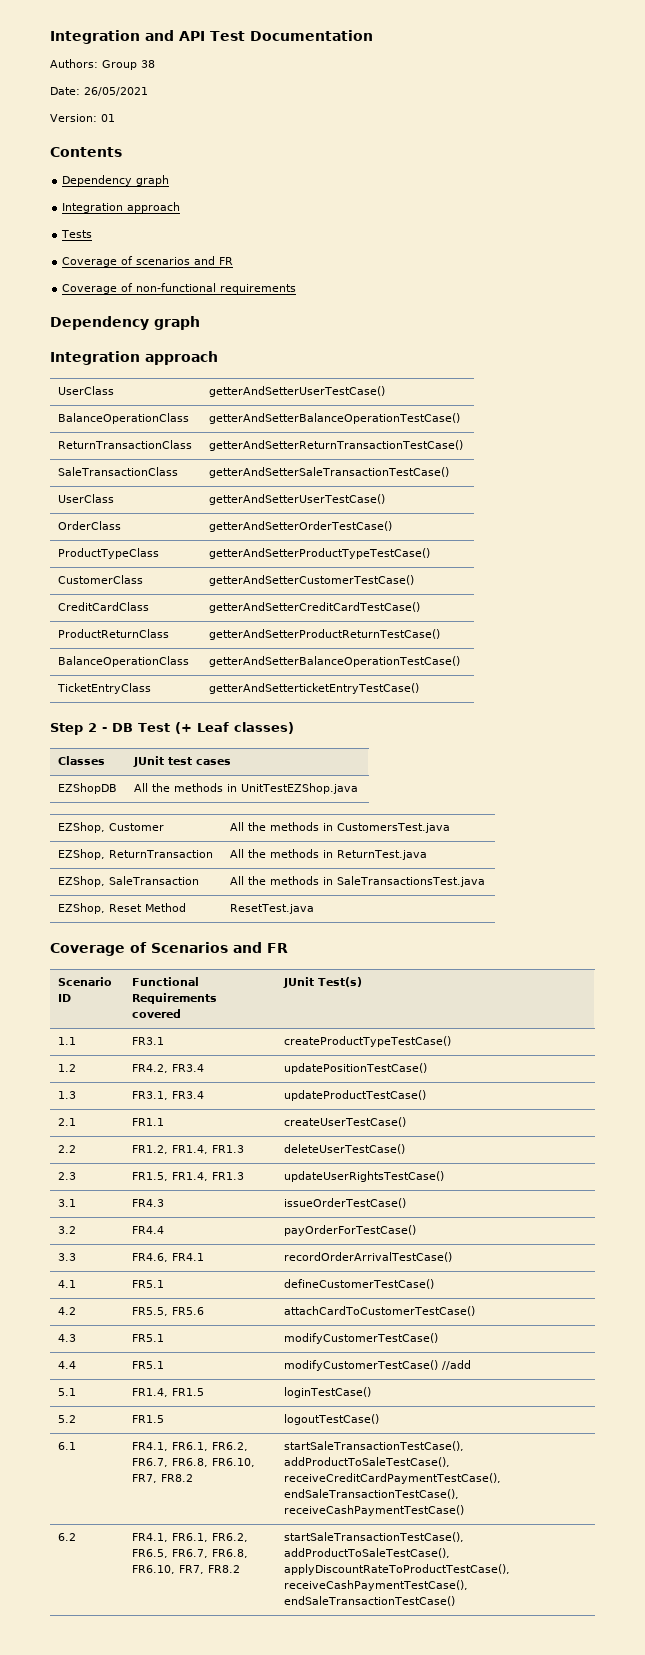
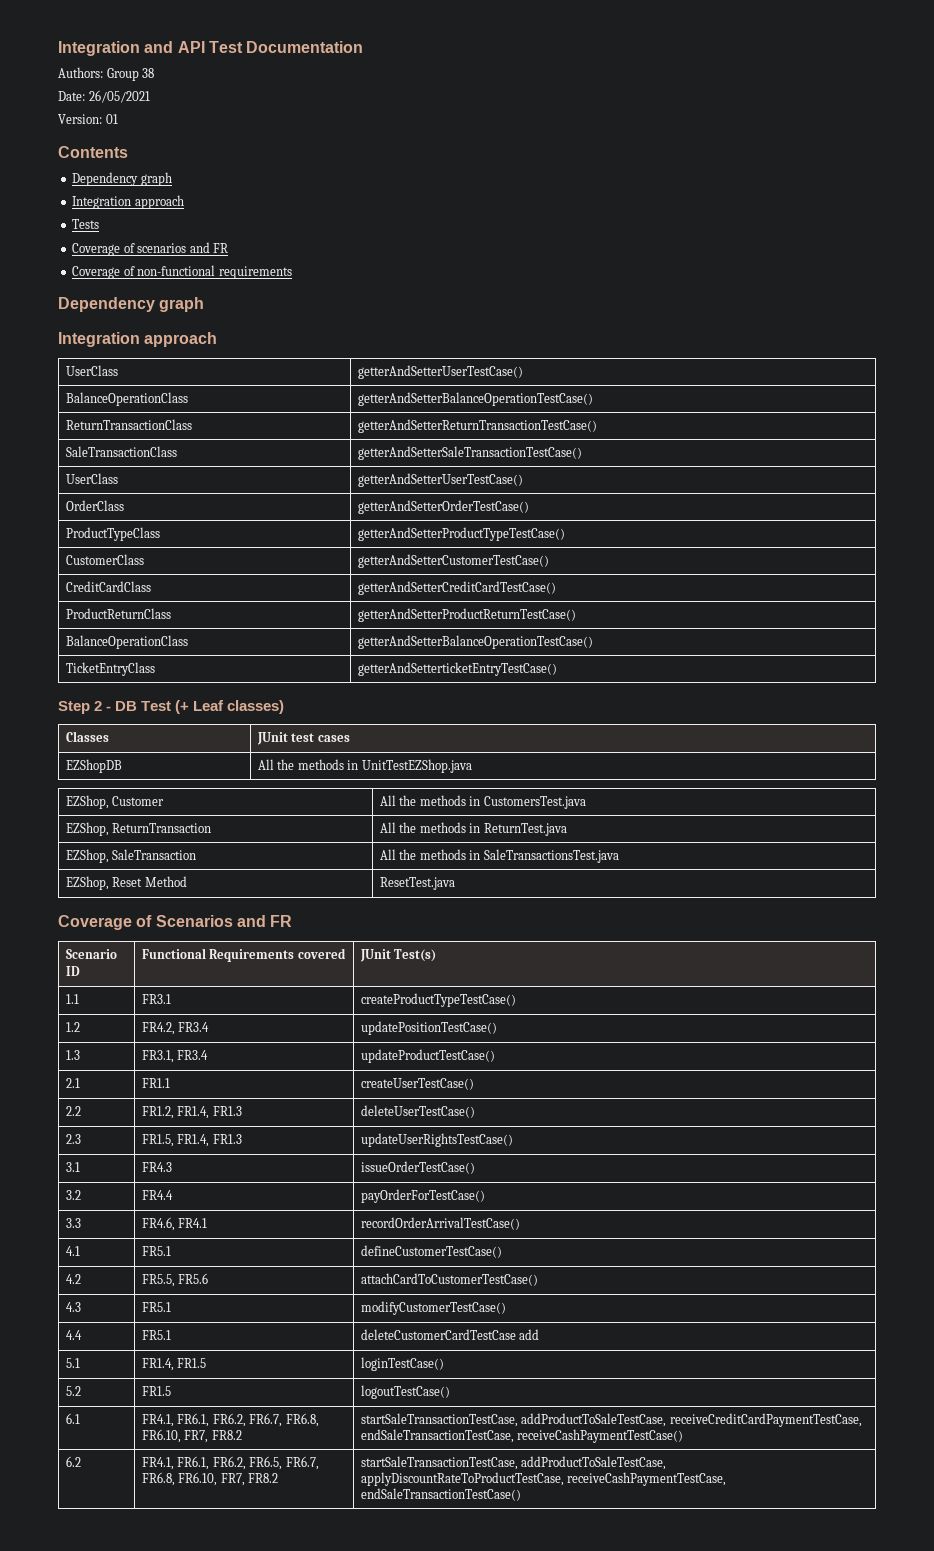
[284,1360,472,1371] modifyCustomerTestCase() //add -> [360,1329,540,1340] deleteCustomerCardTestCase add
[284,1441,465,1451] [284,1457,451,1467] [284,1473,502,1484] [284,1489,460,1499] startSaleTransactionTestCase(), addProductToSaleTestCase(), receiveCreditCardPaymentTestCase(), endSaleTransactionTestCase(), -> [360,1413,862,1427] [360,1429,514,1443] startSaleTransactionTestCase, addProductToSaleTestCase, receiveCreditCardPaymentTestCase, endSaleTransactionTestCase,
[284,1532,465,1542] [284,1548,451,1558] [284,1564,511,1575] [284,1580,469,1591] startSaleTransactionTestCase(), addProductToSaleTestCase(), applyDiscountRateToProductTestCase(), receiveCashPaymentTestCase(), -> [360,1456,667,1470] [360,1472,727,1486] startSaleTransactionTestCase, addProductToSaleTestCase, applyDiscountRateToProductTestCase, receiveCashPaymentTestCase,

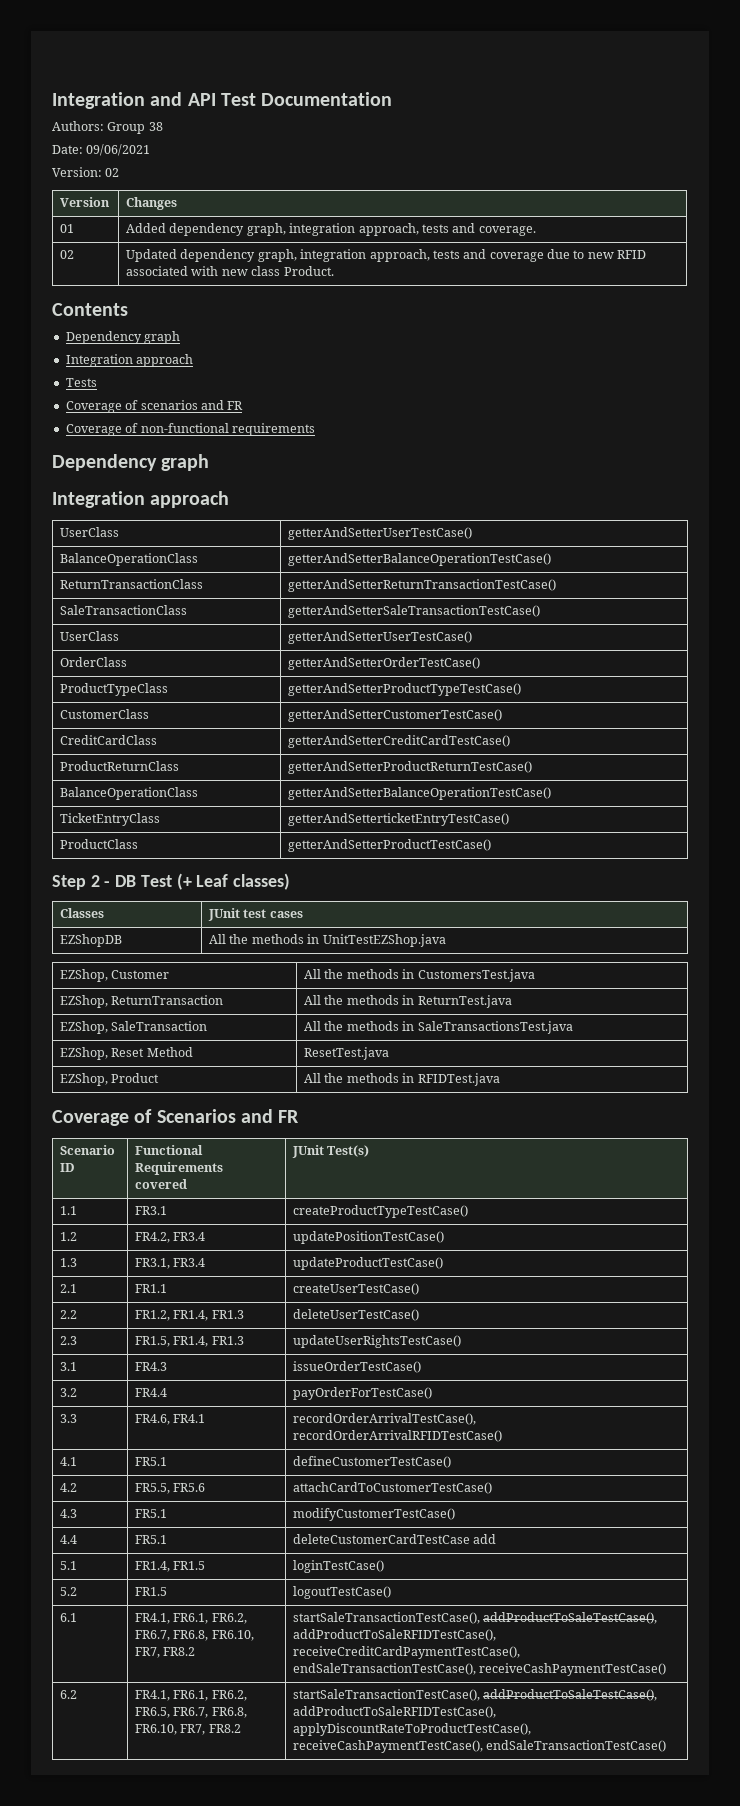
[88,90,150,103] 26/05/2021 -> [86,144,151,156] 09/06/2021
[105,114,118,124] 01 -> [105,168,120,177] [60,197,111,207] [126,197,178,210] [60,224,75,233] [126,223,536,236] [60,250,75,259] [126,249,647,262] [126,266,334,276] 02 // Version | Changes // 01 | Added dependency graph, integration approach, tests and coverage. // 02 | Updated dependency graph, integration approach, tests and coverage due to new RFID associated with new class Product.
(557, 669) none -> [60,839,139,849] [288,839,492,852] // ProductClass | getterAndSetterProductTestCase()
(455, 883) none -> [60,1073,160,1086] [304,1073,500,1086] // EZShop, Product | All the methods in RFIDTest.java
[360,1217,520,1230] recordOrderArrivalTestCase() -> [293,1413,477,1425] [293,1430,503,1442] recordOrderArrivalTestCase(), recordOrderArrivalRFIDTestCase()
[360,1413,862,1427] [360,1429,514,1443] startSaleTransactionTestCase, addProductToSaleTestCase, receiveCreditCardPaymentTestCase, endSaleTransactionTestCase, -> [293,1612,658,1624] [293,1629,497,1641] [293,1646,521,1659] [293,1663,477,1675] startSaleTransactionTestCase(), addProductToSaleTestCase(), addProductToSaleRFIDTestCase(), receiveCreditCardPaymentTestCase(), endSaleTransactionTestCase(),
[360,1456,667,1470] [360,1472,727,1486] startSaleTransactionTestCase, addProductToSaleTestCase, applyDiscountRateToProductTestCase, receiveCashPaymentTestCase, -> [293,1689,658,1701] [293,1706,497,1718] [293,1723,532,1736] [293,1740,484,1753] startSaleTransactionTestCase(), addProductToSaleTestCase(), addProductToSaleRFIDTestCase(), applyDiscountRateToProductTestCase(), receiveCashPaymentTestCase(),

